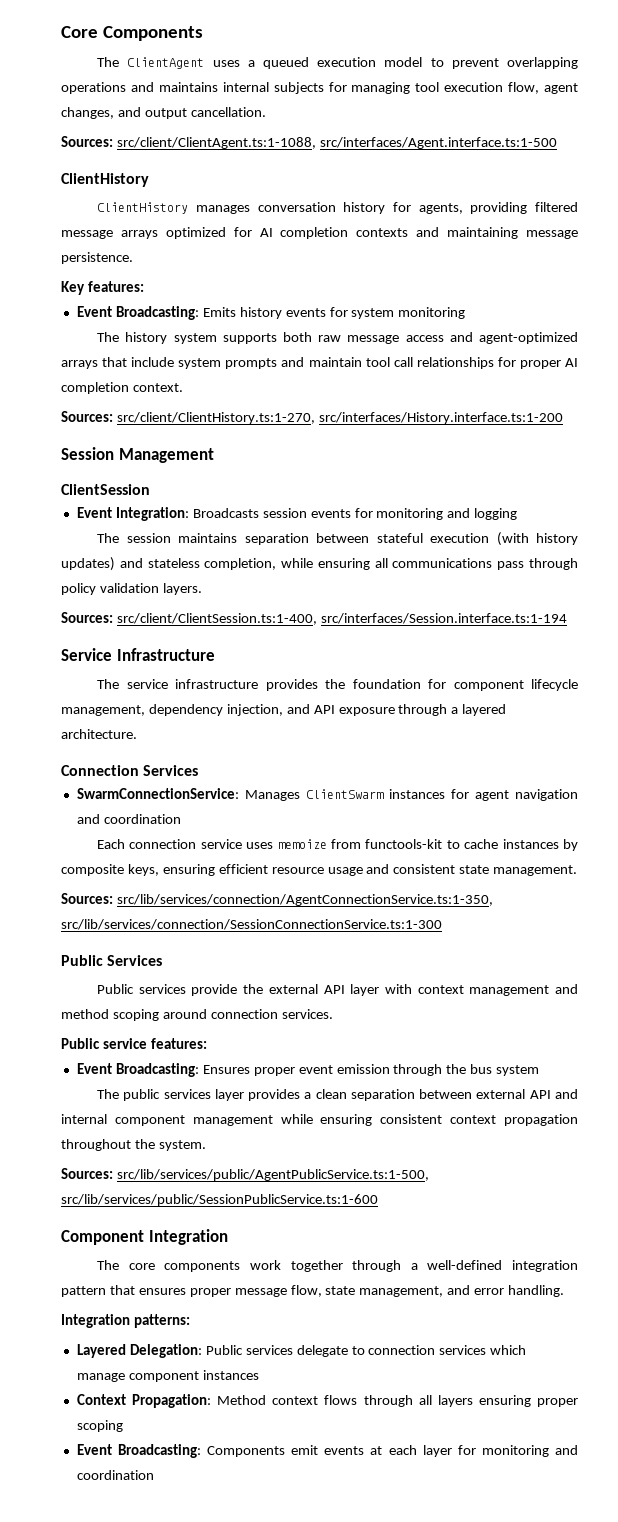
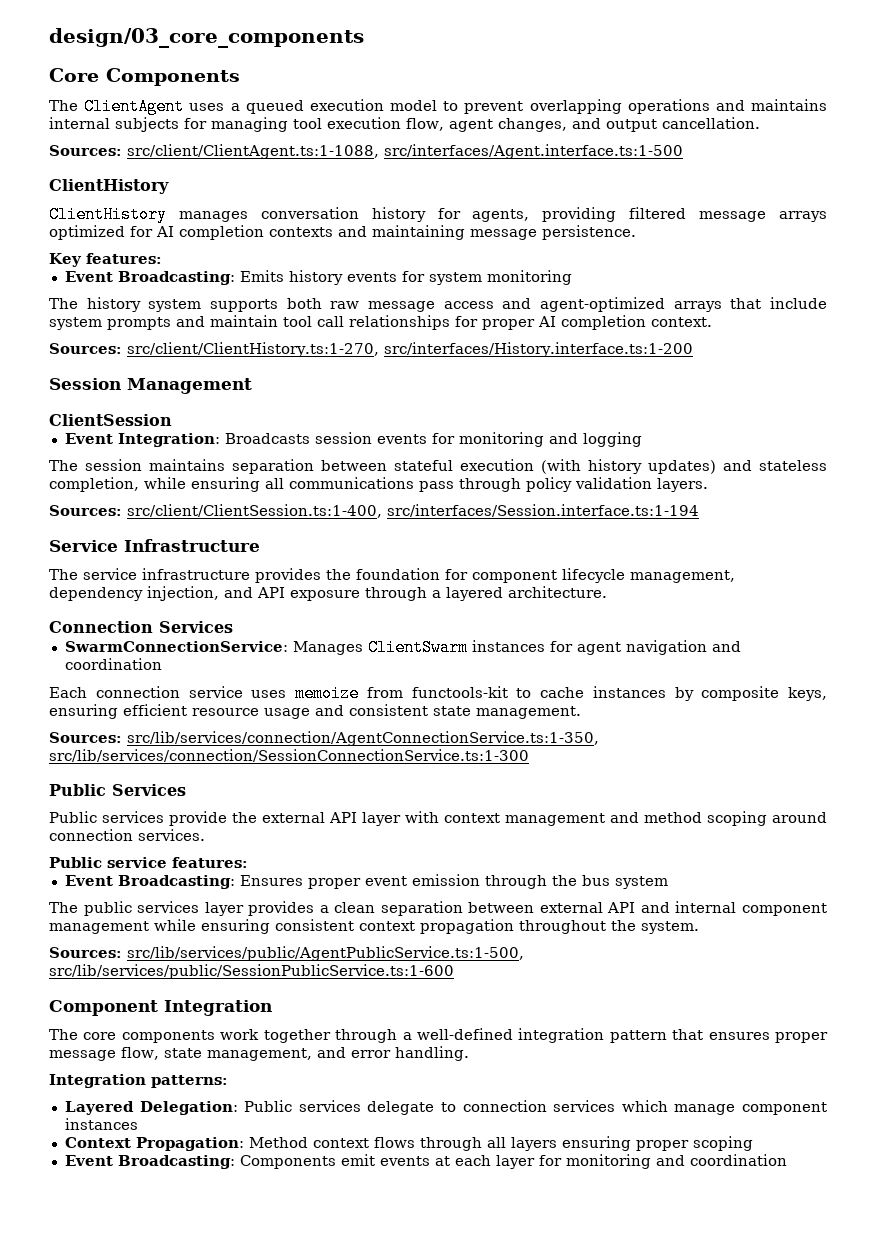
(61, 32) none -> [49,28,364,48] design/03_core_components //

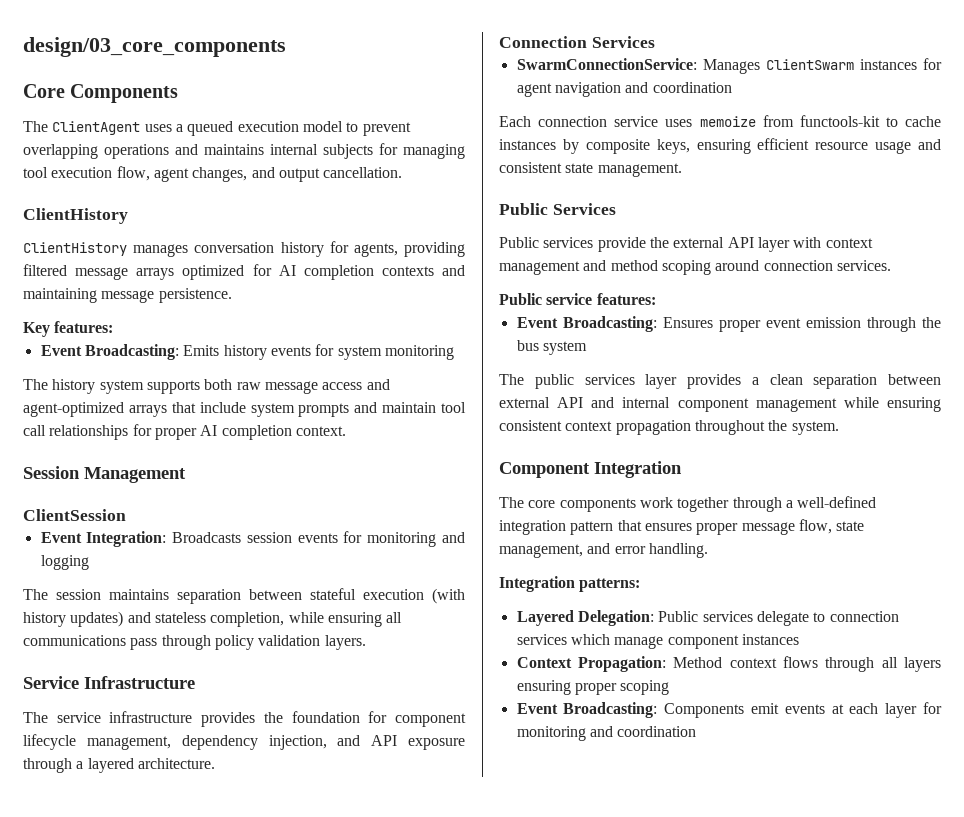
[49,144,683,159] // Sources: src/client/ClientAgent.ts:1-1088, src/interfaces/Agent.interface.ts:1-500 -> (403, 172) none
[49,342,693,357] // Sources: src/client/ClientHistory.ts:1-270, src/interfaces/History.interface.ts:1-200 -> (346, 431) none
[49,504,699,518] // Sources: src/client/ClientSession.ts:1-400, src/interfaces/Session.interface.ts:1-194 -> (366, 642) none
[49,731,599,746] [49,749,529,762] // Sources: src/lib/services/connection/AgentConnectionService.ts:1-350, src/lib/services/connection/SessionConnectionService.ts:1-300 -> (682, 170) none
[49,946,524,961] [49,964,454,979] // Sources: src/lib/services/public/AgentPublicService.ts:1-500, src/lib/services/public/SessionPublicService.ts:1-600 -> (839, 428) none

